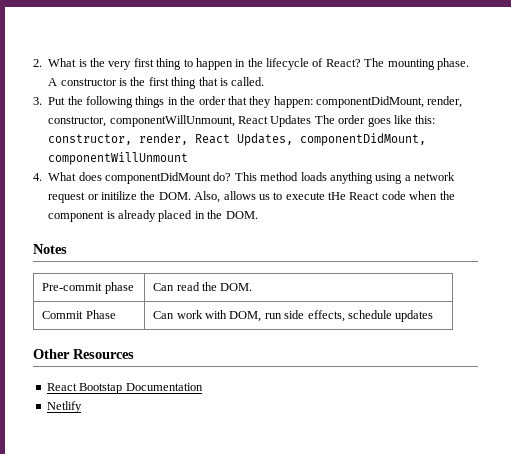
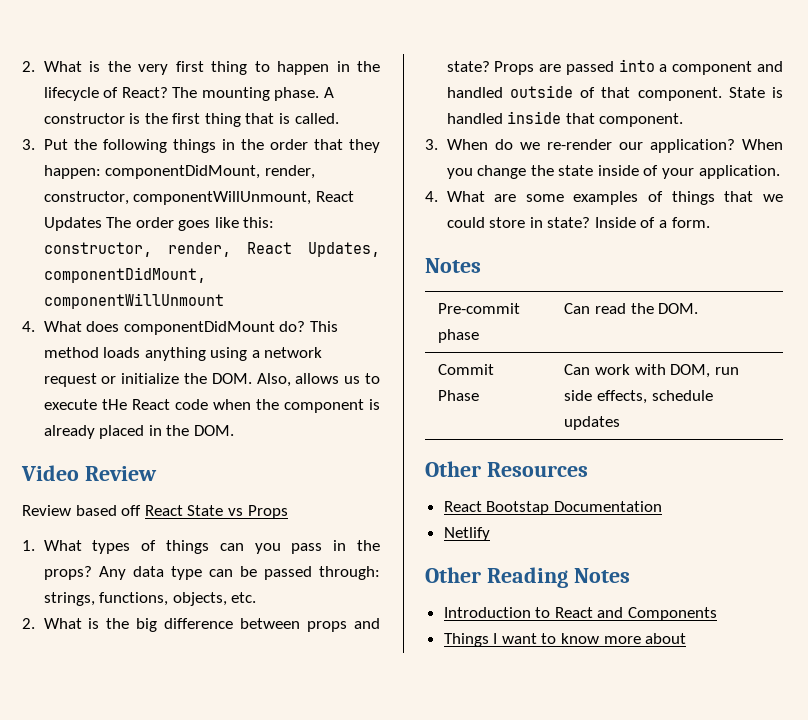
[101,191,137,200] initilize -> [121,373,180,384] initialize
(258, 215) none -> [21,465,157,481] [22,505,288,519] [22,540,380,554] [43,566,380,580] [43,592,257,606] [22,618,380,632] [446,59,783,75] [446,85,783,101] [446,111,684,127] [425,139,783,153] [446,165,780,179] [425,191,783,205] [446,217,710,228] // Video Review // Review based off React State vs Props // 1. What types of things can you pass in the props? Any data type can be passed through: strings, functions, objects, etc. // 2. What is the big difference between props and state? Props are passed into a component and handled outside of that component. State is handled inside that component. // 3. When do we re-render our application? When you change the state inside of your application. // 4. What are some examples of things that we could store in state? Inside of a form.
(82, 407) none -> [425,567,630,588] [443,607,718,621] [443,633,687,647] // Other Reading Notes // Introduction to React and Components // Things I want to know more about

